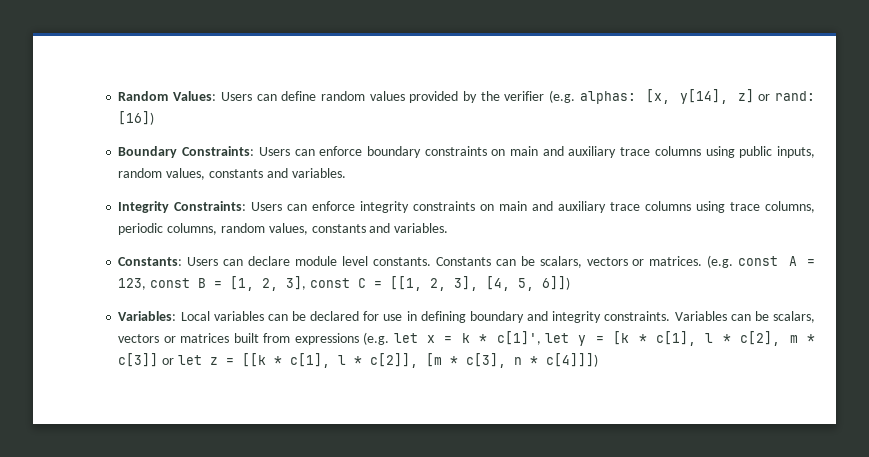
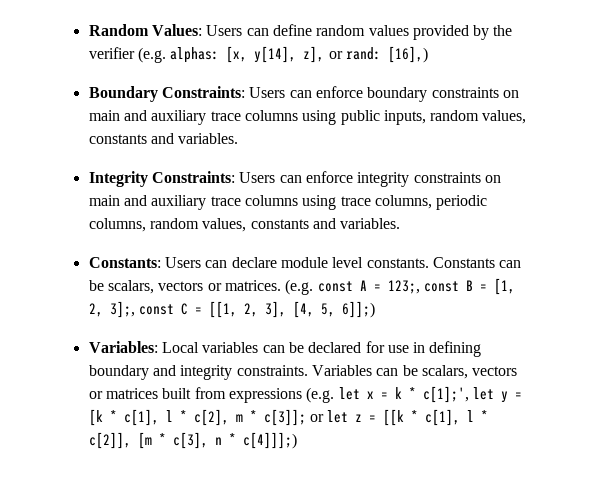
[737,89,754,103] z] -> [303,46,325,63] z],
[118,111,155,125] [16]) -> [387,46,428,63] [16],)
[118,278,147,290] 123, -> [387,280,420,294] 123;,
[286,276,307,290] 3], -> [109,301,135,318] 3];,
[541,276,570,290] 6]]) -> [341,301,375,318] 6]];)
[496,331,541,345] c[1]', -> [422,386,469,403] c[1];',
[118,353,159,367] c[3]] -> [263,409,306,426] c[3]];
[545,353,598,367] c[4]]]) -> [242,432,297,449] c[4]]];)

